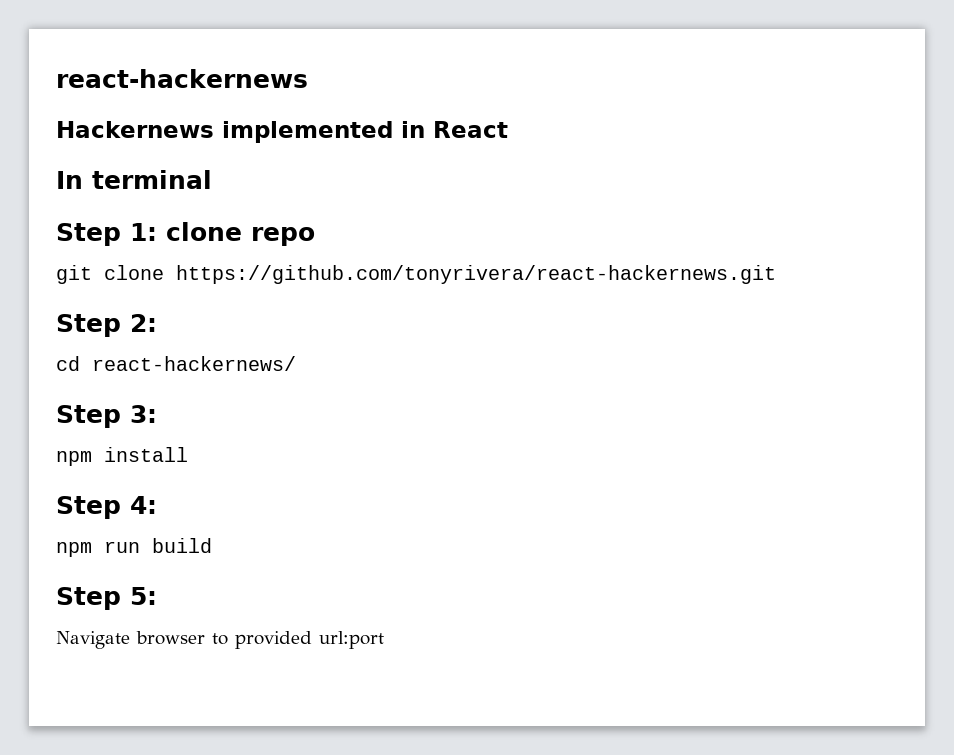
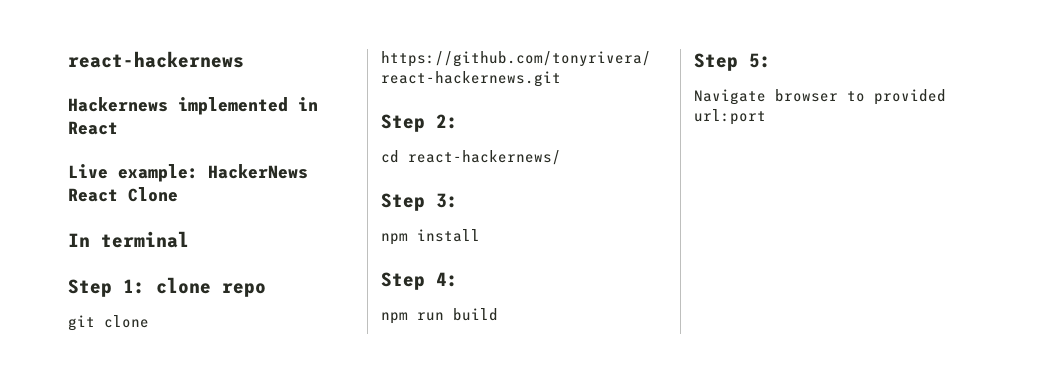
(508, 129) none -> [68,164,308,182] [68,187,178,202] // Live example: HackerNews React Clone

